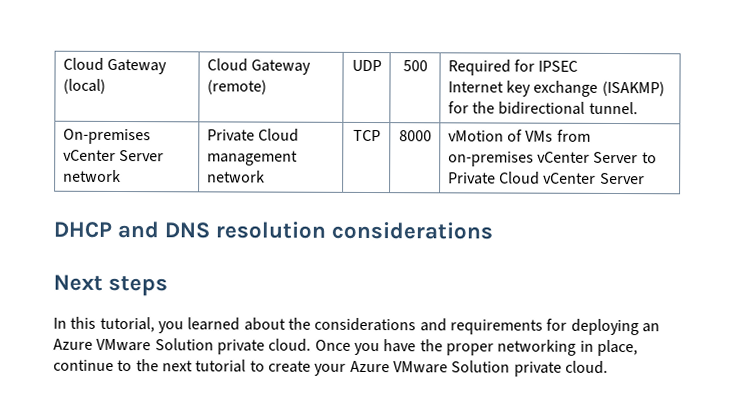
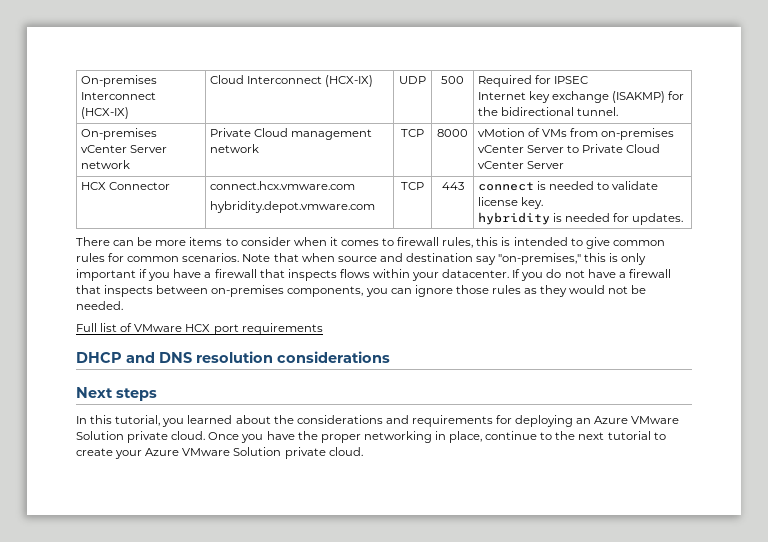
[62,57,167,75] [62,78,106,94] [206,58,311,75] [206,79,267,95] Cloud Gateway (local) | Cloud Gateway (remote) -> [80,75,157,87] [80,92,156,100] [80,107,129,119] [209,75,374,87] On-premises Interconnect (HCX-IX) | Cloud Interconnect (HCX-IX)
(645, 178) none -> [80,182,170,190] [209,181,355,190] [209,201,375,213] [401,182,424,190] [441,182,464,190] [477,181,659,191] [477,197,543,209] [477,212,684,225] [76,237,665,249] [76,253,647,265] [76,269,671,281] [76,285,647,297] [76,301,123,310] [76,323,323,335] // HCX Connector | connect.hcx.vmware.com // hybridity.depot.vmware.com | TCP | 443 | connect is needed to validate license key. // hybridity is needed for updates. // There can be more items to consider when it comes to firewall rules, this is intended to give common rules for common scenarios. Note that when source and destination say "on-premises," this is only important if you have a firewall that inspects flows within your datacenter. If you do not have a firewall that inspects between on-premises components, you can ignore those rules as they would not be needed. // Full list of VMware HCX port requirements

